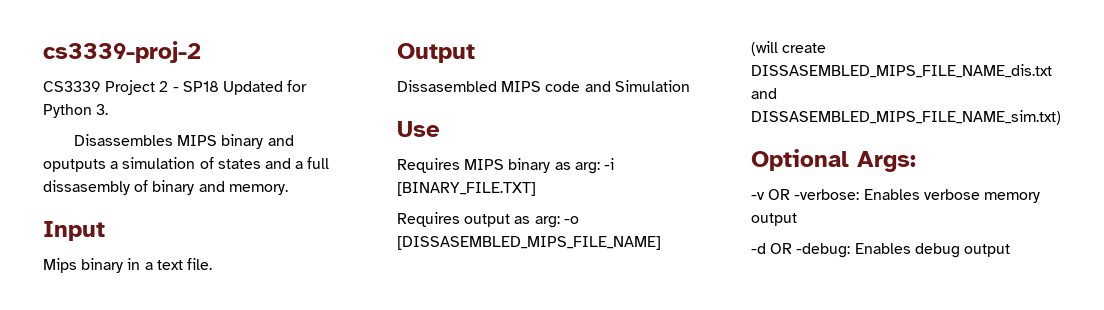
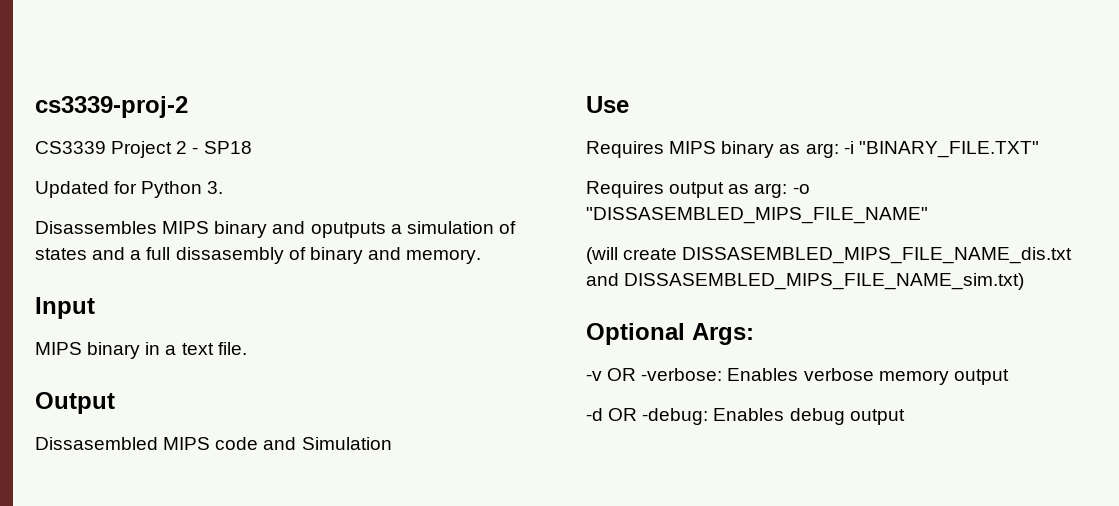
(219, 86) none -> (252, 147) //
[43,258,77,273] Mips -> [35,342,82,355] MIPS
[397,182,536,196] [BINARY_FILE.TXT] -> [858,141,1039,158] "BINARY_FILE.TXT"
[397,236,661,250] [DISSASEMBLED_MIPS_FILE_NAME] -> [586,207,928,224] "DISSASEMBLED_MIPS_FILE_NAME"

